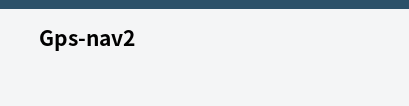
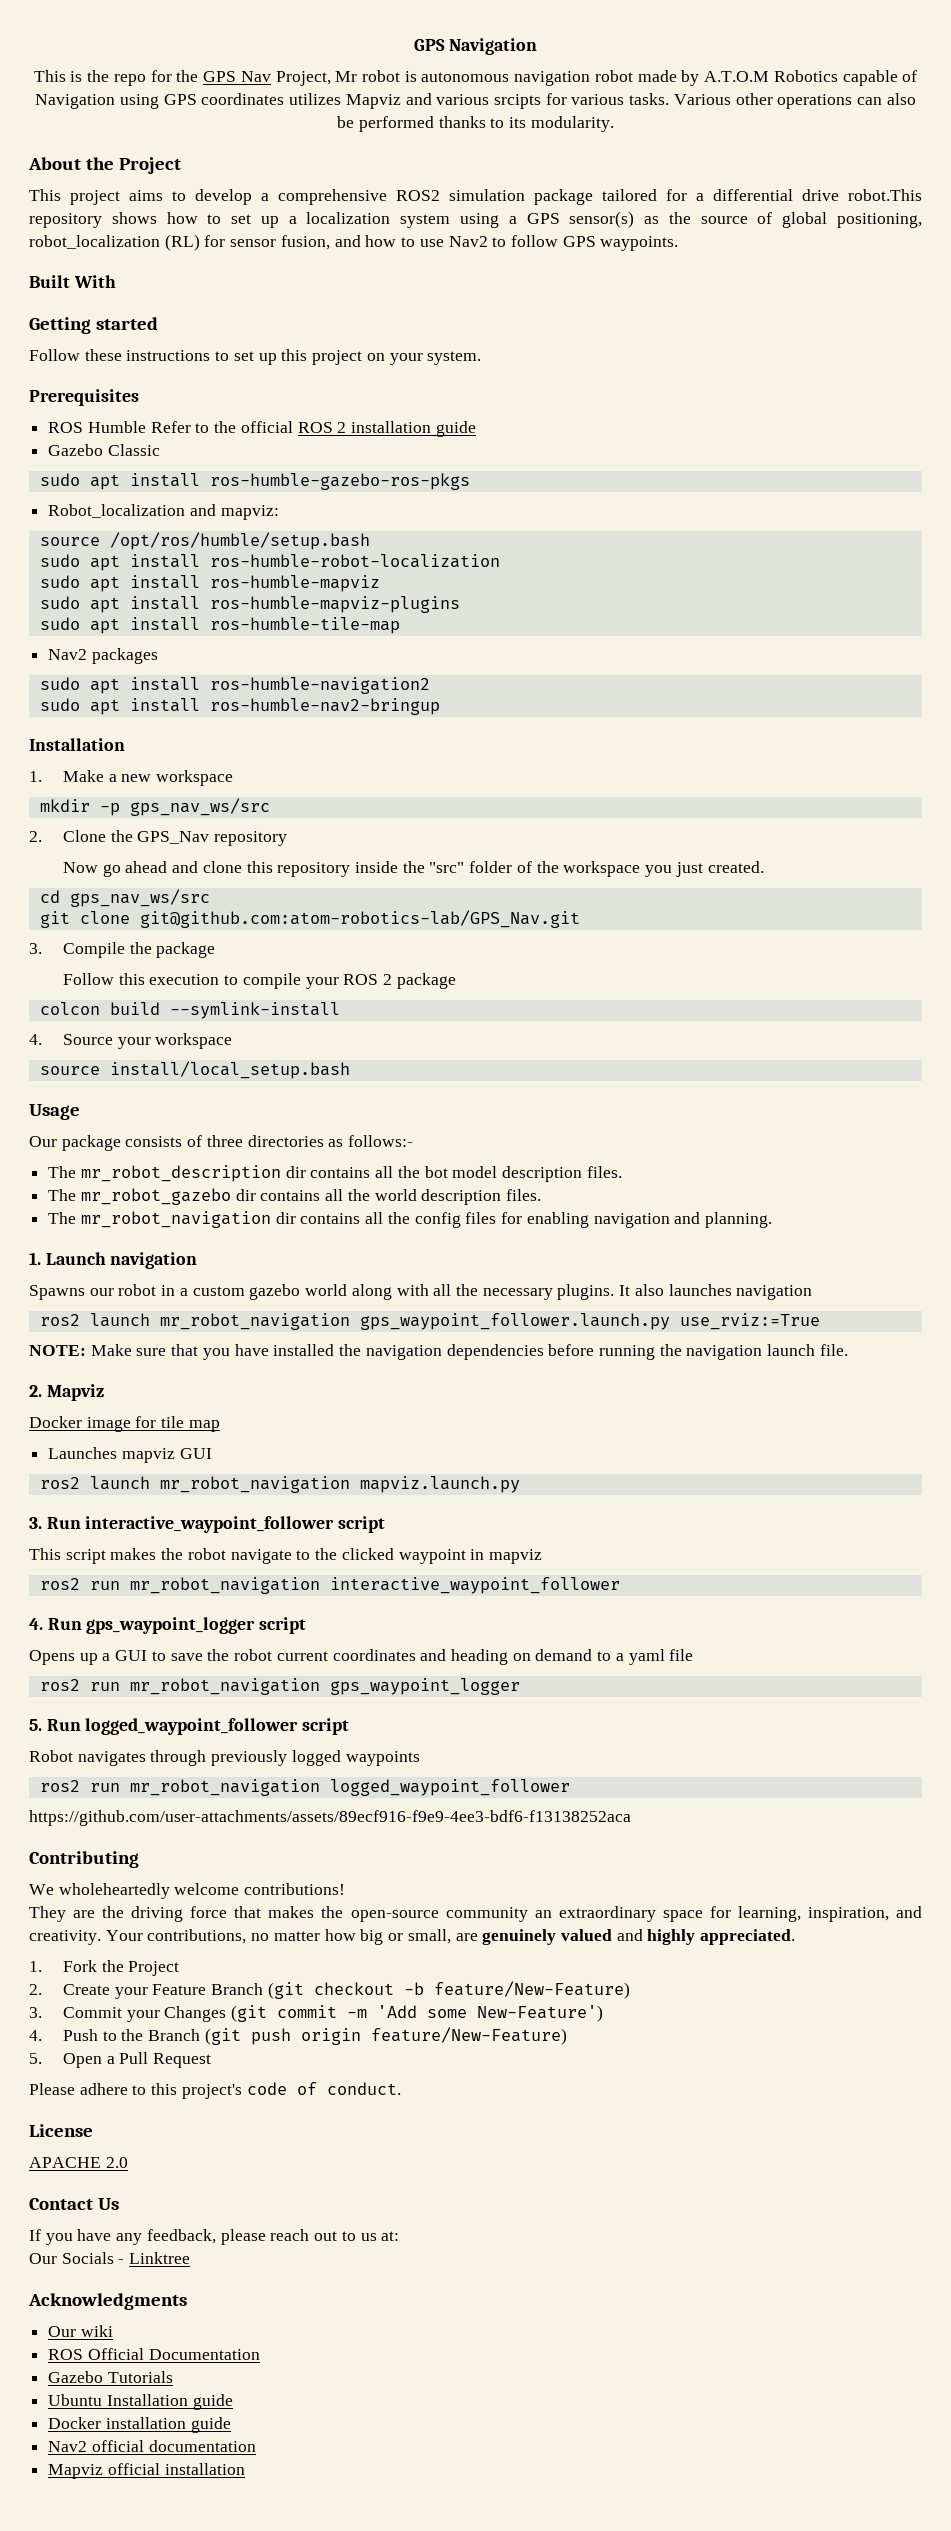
[39,30,135,51] Gps-nav2 -> [413,38,538,55] [33,70,918,86] [35,93,916,109] [337,116,614,132] [28,157,181,174] [29,189,922,205] [29,211,923,228] [29,234,679,251] [29,275,116,288] [29,317,158,334] [29,349,482,365] [29,389,139,406] [48,421,476,437] [48,444,160,456] [39,473,470,490] [48,504,279,520] [39,532,370,550] [39,554,500,571] [39,575,380,592] [39,596,460,613] [39,617,400,634] [48,648,158,664] [39,677,430,694] [39,698,440,715] [29,738,125,751] [29,770,234,786] [39,798,270,816] [29,830,288,846] [62,861,764,877] [39,889,210,907] [39,910,580,928] [29,942,216,958] [62,973,456,989] [39,1002,340,1019] [29,1033,233,1049] [39,1061,350,1079] [29,1104,80,1120] [29,1135,414,1151] [48,1165,622,1182] [48,1188,542,1205] [48,1211,772,1228] [29,1252,198,1269] [29,1284,813,1300] [39,1313,820,1330] [29,1344,848,1360] [29,1384,104,1401] [29,1416,220,1432] [48,1447,212,1463] [39,1476,520,1493] [29,1516,386,1533] [29,1548,542,1564] [39,1577,620,1594] [29,1617,307,1634] [29,1649,694,1665] [39,1678,520,1695] [29,1718,350,1735] [29,1750,420,1766] [39,1779,570,1796] [29,1810,631,1826] [29,1851,139,1868] [29,1883,346,1899] [29,1906,922,1922] [29,1929,796,1945] [29,1960,180,1976] [29,1981,630,1999] [29,2005,604,2022] [29,2027,567,2045] [29,2052,212,2068] [29,2082,401,2099] [29,2124,93,2137] [29,2157,128,2168] [29,2198,119,2210] [29,2229,400,2245] [29,2252,191,2264] [28,2293,187,2310] [48,2325,113,2337] [48,2348,260,2360] [48,2371,173,2383] [48,2394,233,2410] [48,2417,231,2433] [48,2440,256,2452] [48,2463,245,2479] GPS Navigation // This is the repo for the GPS Nav Project, Mr robot is autonomous navigation robot made by A.T.O.M Robotics capable of Navigation using GPS coordinates utilizes Mapviz and various srcipts for various tasks. Various other operations can also be performed thanks to its modularity. // About the Project // This project aims to develop a comprehensive ROS2 simulation package tailored for a differential drive robot.This repository shows how to set up a localization system using a GPS sensor(s) as the source of global positioning, robot_localization (RL) for sensor fusion, and how to use Nav2 to follow GPS waypoints. // Built With // Getting started // Follow these instructions to set up this project on your system. // Prerequisites // ROS Humble Refer to the official ROS 2 installation guide // Gazebo Classic // sudo apt install ros-humble-gazebo-ros-pkgs // Robot_localization and mapviz: // source /opt/ros/humble/setup.bash // sudo apt install ros-humble-robot-localization // sudo apt install ros-humble-mapviz // sudo apt install ros-humble-mapviz-plugins // sudo apt install ros-humble-tile-map // Nav2 packages // sudo apt install ros-humble-navigation2 // sudo apt install ros-humble-nav2-bringup // Installation // 1. Make a new workspace // mkdir -p gps_nav_ws/src // 2. Clone the GPS_Nav repository // Now go ahead and clone this repository inside the "src" folder of the workspace you just created. // cd gps_nav_ws/src // git clone git@github.com:atom-robotics-lab/GPS_Nav.git // 3. Compile the package // Follow this execution to compile your ROS 2 package // colcon build --symlink-install // 4. Source your workspace // source install/local_setup.bash // Usage // Our package consists of three directories as follows:- // The mr_robot_description dir contains all the bot model description files. // The mr_robot_gazebo dir contains all the world description files. // The mr_robot_navigation dir contains all the config files for enabling navigation and planning. // 1. Launch navigation // Spawns our robot in a custom gazebo world along with all the necessary plugins. It also launches navigation // ros2 launch mr_robot_navigation gps_waypoint_follower.launch.py use_rviz:=True // NOTE: Make sure that you have installed the navigation dependencies before running the navigation launch file. // 2. Mapviz // Docker image for tile map // Launches mapviz GUI // ros2 launch mr_robot_navigation mapviz.launch.py // 3. Run interactive_waypoint_follower script // This script makes the robot navigate to the clicked waypoint in mapviz // ros2 run mr_robot_navigation interactive_waypoint_follower // 4. Run gps_waypoint_logger script // Opens up a GUI to save the robot current coordinates and heading on demand to a yaml file // ros2 run mr_robot_navigation gps_waypoint_logger // 5. Run logged_waypoint_follower script // Robot navigates through previously logged waypoints // ros2 run mr_robot_navigation logged_waypoint_follower // https://github.com/user-attachments/assets/89ecf916-f9e9-4ee3-bdf6-f13138252aca // Contributing // We wholeheartedly welcome contributions! // They are the driving force that makes the open-source community an extraordinary space for learning, inspiration, and creativity. Your contributions, no matter how big or small, are genuinely valued and highly appreciated. // 1. Fork the Project // 2. Create your Feature Branch (git checkout -b feature/New-Feature) // 3. Commit your Changes (git commit -m 'Add some New-Feature') // 4. Push to the Branch (git push origin feature/New-Feature) // 5. Open a Pull Request // Please adhere to this project's code of conduct. // License // APACHE 2.0 // Contact Us // If you have any feedback, please reach out to us at: // Our Socials - Linktree // Acknowledgments // Our wiki // ROS Official Documentation // Gazebo Tutorials // Ubuntu Installation guide // Docker installation guide // Nav2 official documentation // Mapviz official installation

